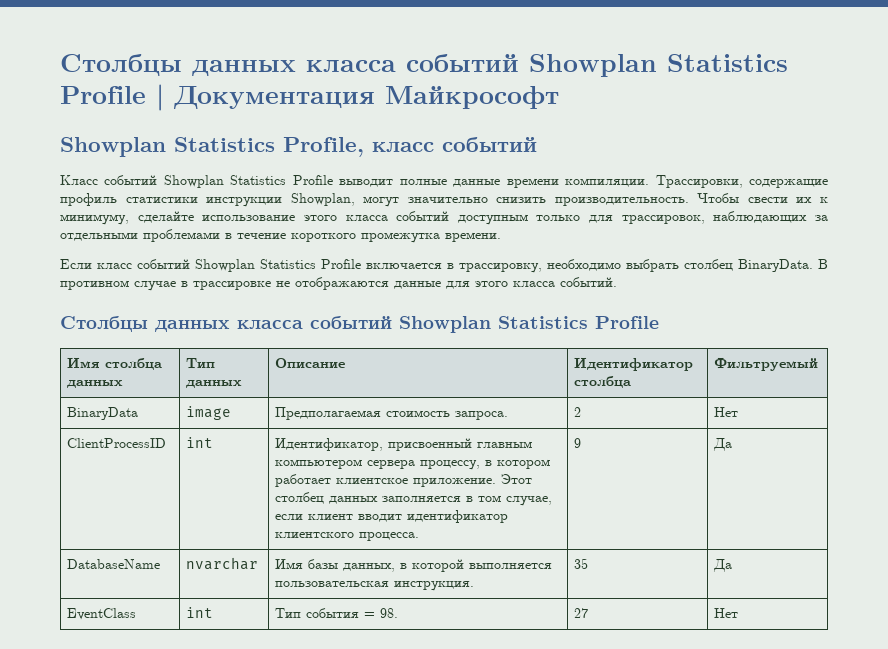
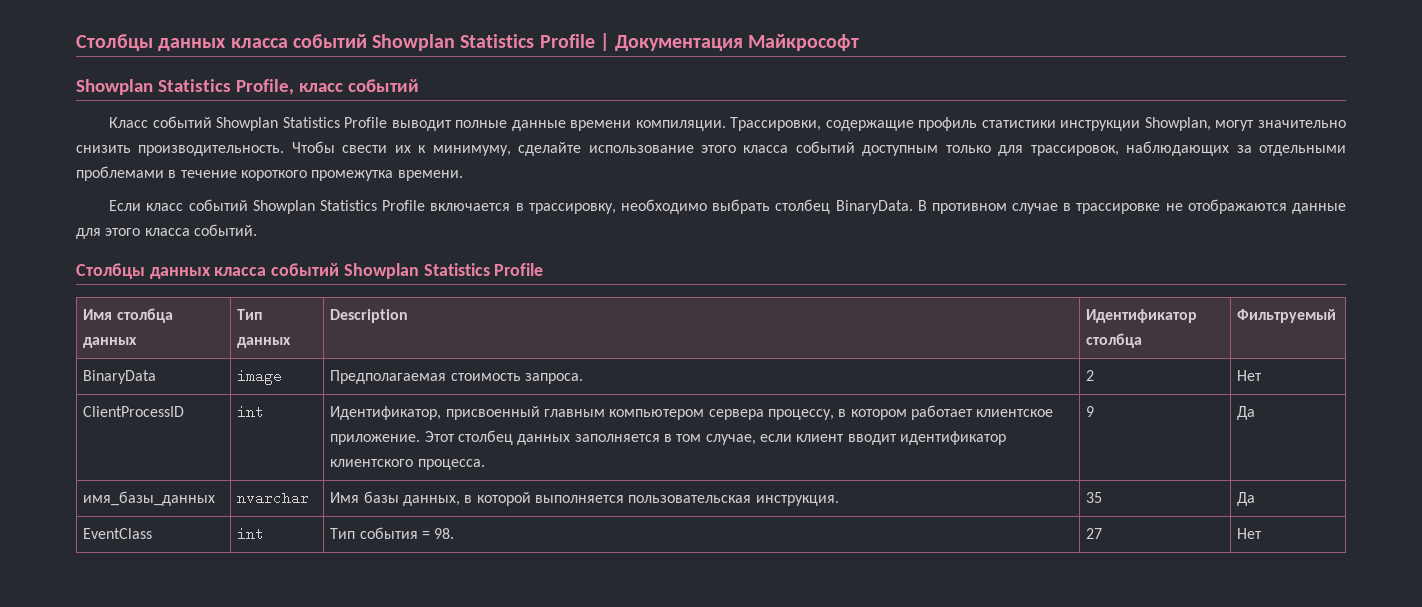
[275,358,346,368] Описание -> [330,309,409,323] Description
[67,559,161,569] DatabaseName -> [83,491,216,506] имя_базы_данных

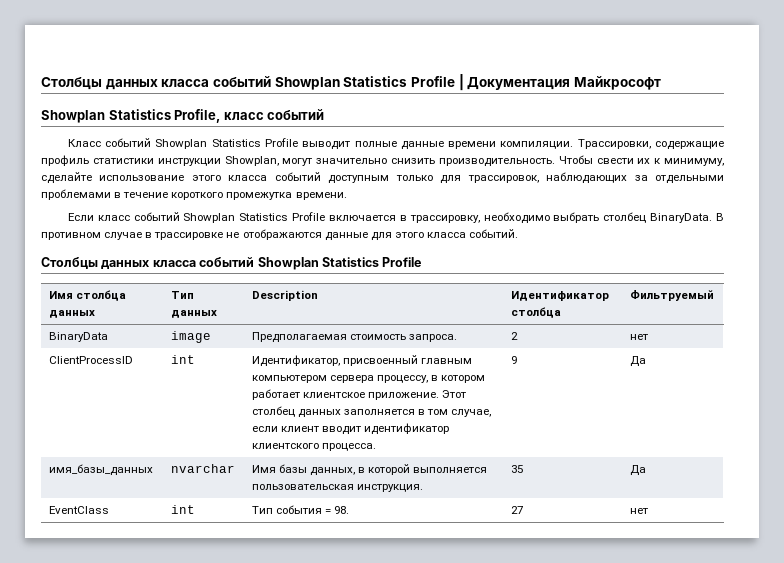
[1237,370,1263,381] Нет -> [629,334,648,340] нет
[1237,528,1263,539] Нет -> [629,508,648,514] нет

